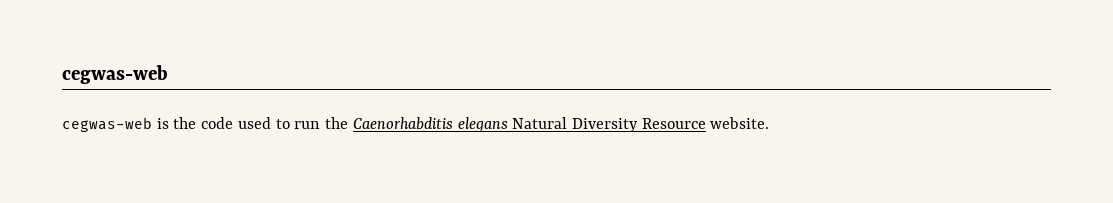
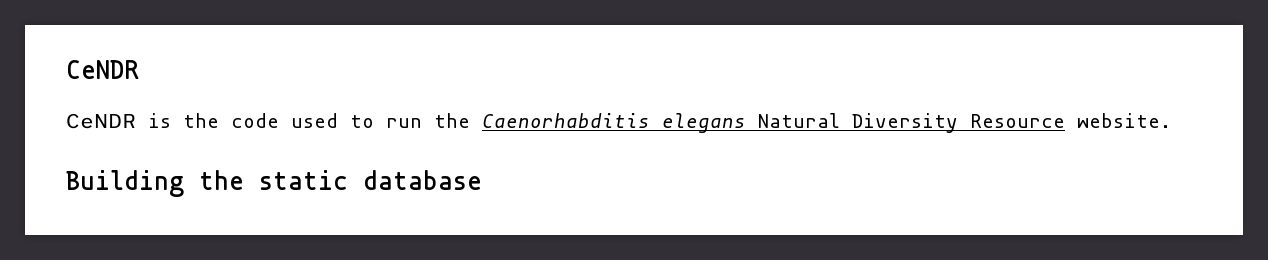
[62,65,168,84] [62,117,152,132] cegwas-web // cegwas-web -> [66,60,139,79] [66,113,136,129] CeNDR // CeNDR
(770, 123) none -> [66,170,482,197] // Building the static database

